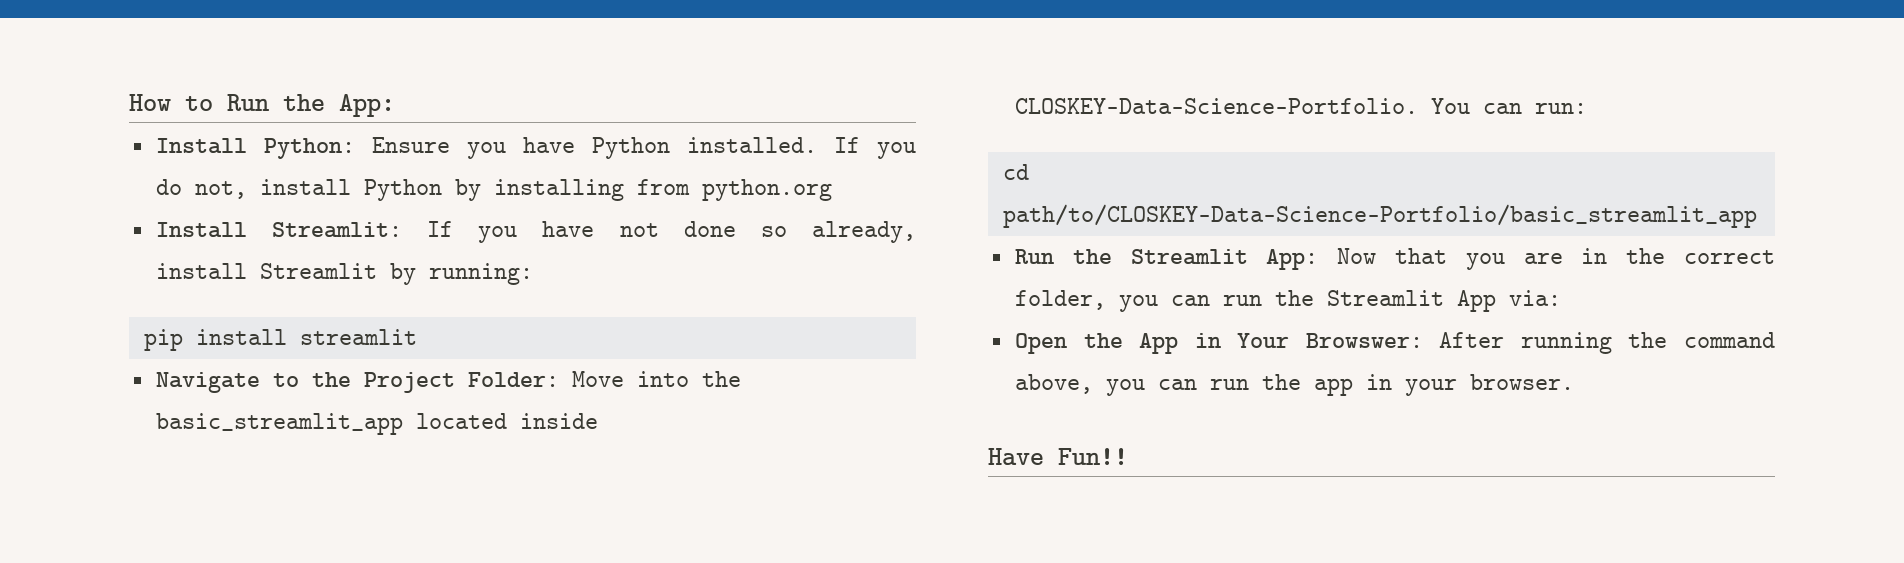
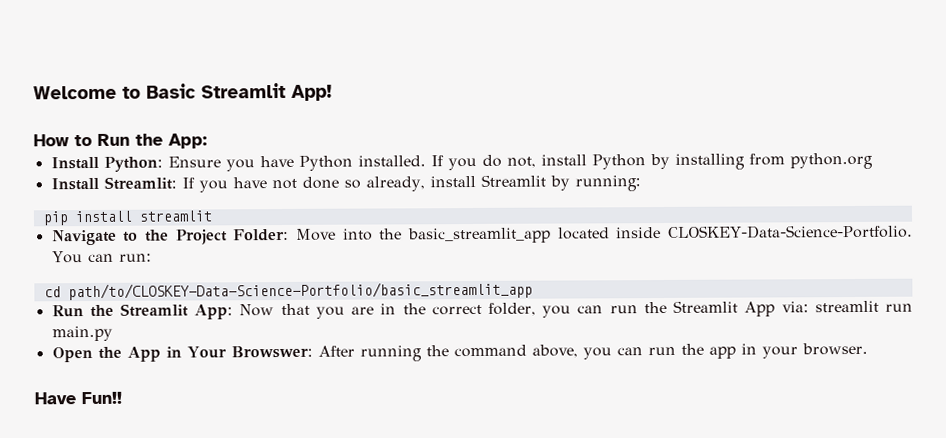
(129, 102) none -> [33,82,332,101] Welcome to Basic Streamlit App! //
(1561, 298) none -> [814,300,914,313] [51,325,113,342] streamlit run main.py

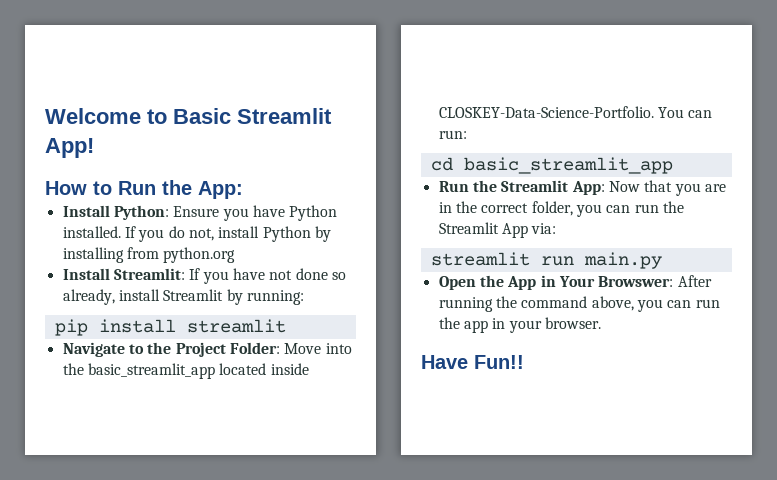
[67,281,533,301] path/to/CLOSKEY-Data-Science-Portfolio/basic_streamlit_app -> [463,157,673,174] basic_streamlit_app
(809, 307) none -> (557, 228) //

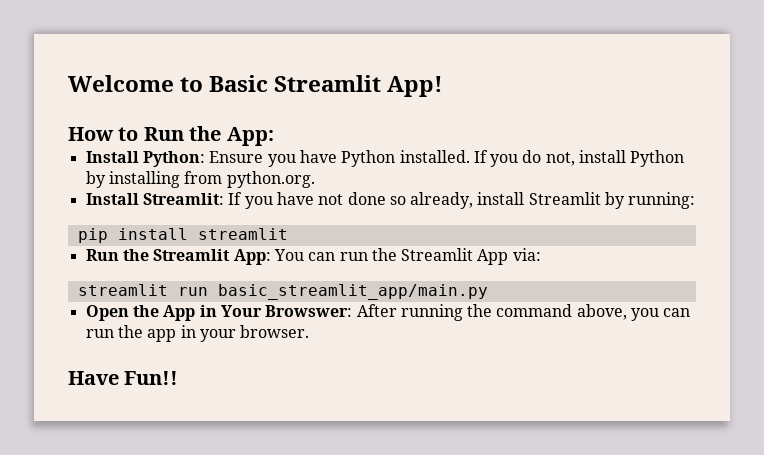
[163,247,236,263] python.org -> [226,171,315,188] python.org.
[62,342,352,357] [62,363,309,379] [438,106,713,118] [438,130,467,139] [430,157,673,174] [438,180,726,196] [438,201,602,217] Navigate to the Project Folder: Move into the basic_streamlit_app located inside CLOSKEY-Data-Science-Portfolio. You can run: // cd basic_streamlit_app // Run the Streamlit App: Now that you are in the correct folder, you -> [85,249,304,265] Run the Streamlit App: You
[583,252,662,269] main.py -> [217,284,488,300] basic_streamlit_app/main.py

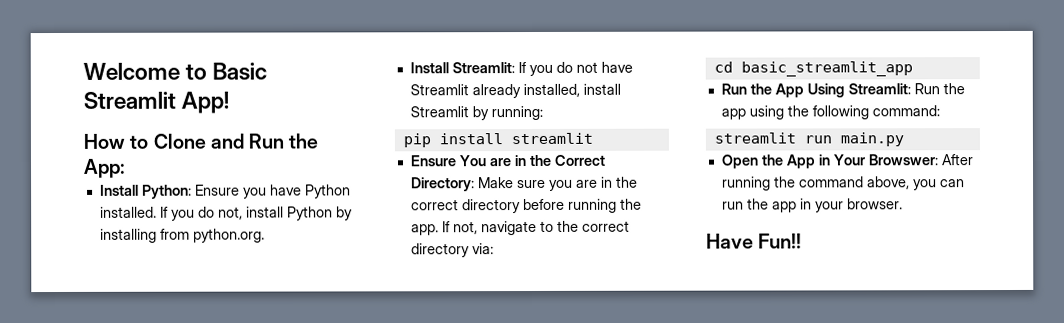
(139, 134) none -> [152,133,244,149] Clone and
[276,192,474,209] have not done so already, -> [555,61,633,73] [409,83,580,99] do not have Streamlit already installed,
[85,248,541,265] Run the Streamlit App: You can run the Streamlit App via: -> [409,154,606,167] [410,176,638,192] [410,198,642,214] [410,220,630,236] [410,243,494,258] [713,61,913,77] [720,83,965,98] [720,105,940,120] Ensure You are in the Correct Directory: Make sure you are in the correct directory before running the app. If not, navigate to the correct directory via: // cd basic_streamlit_app // Run the App Using Streamlit: Run the app using the following command:
[217,284,488,300] basic_streamlit_app/main.py -> [839,132,904,147] main.py

